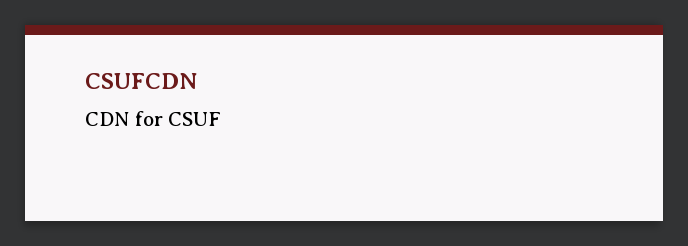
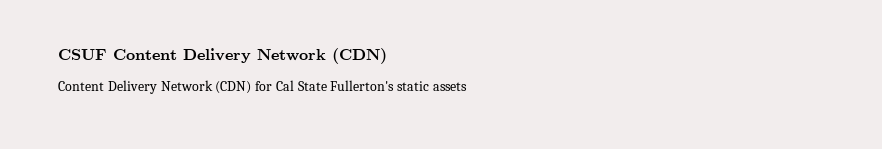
[85,73,197,89] [85,111,222,126] CSUFCDN // CDN for CSUF -> [58,48,387,64] [58,80,468,94] CSUF Content Delivery Network (CDN) // Content Delivery Network (CDN) for Cal State Fullerton's static assets

